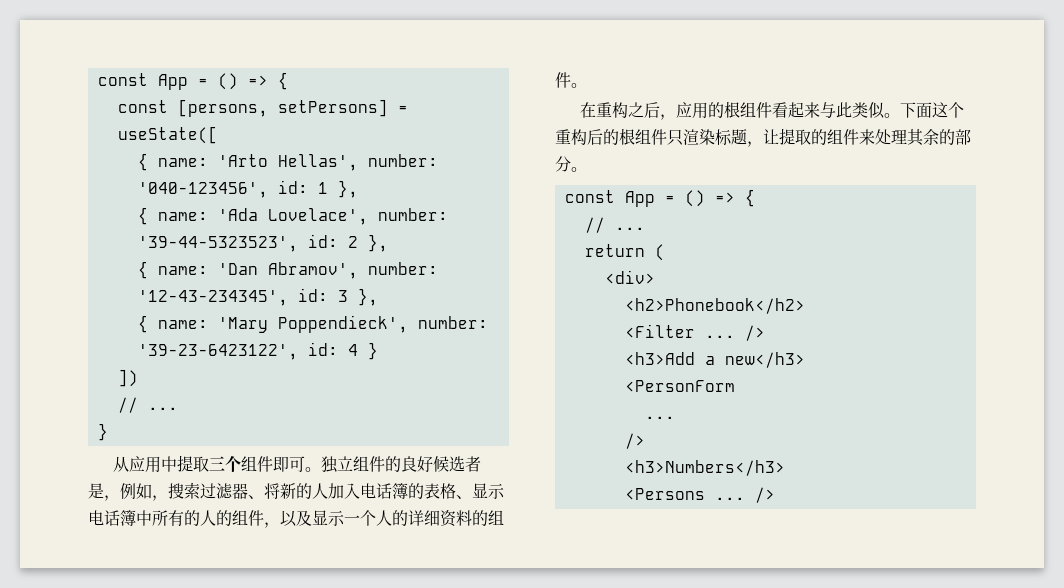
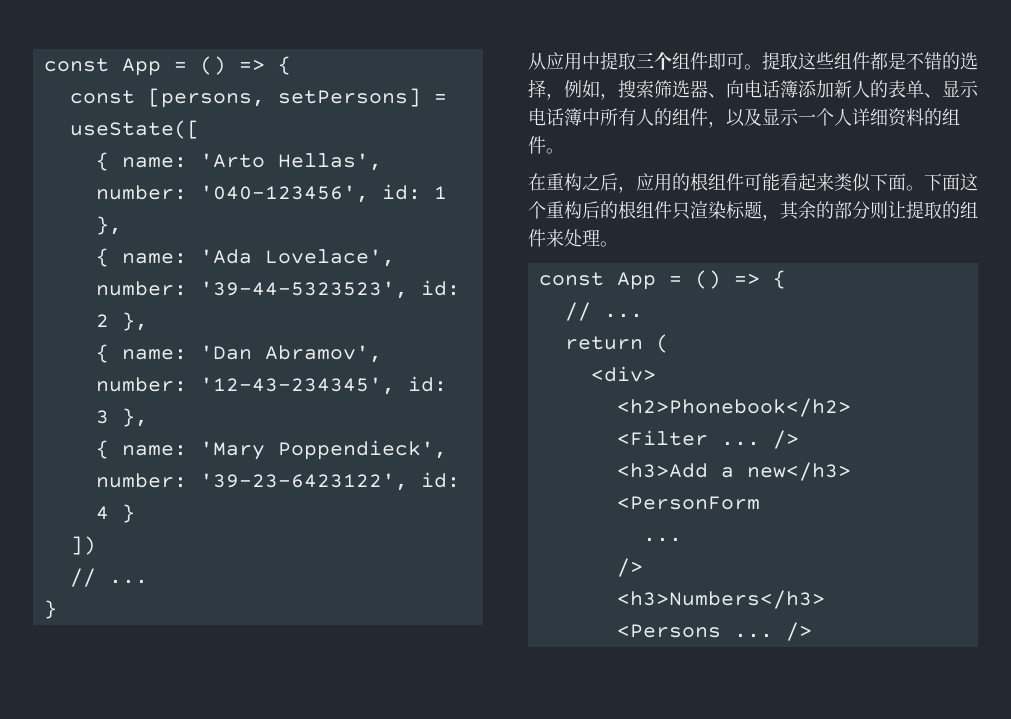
[321,456,482,473] [88,482,456,501] 独立组件的良好候选者是，例如，搜索过滤器、将新的人加入电话簿的表格 -> [762,52,978,70] [528,79,924,100] 提取这些组件都是不错的选择，例如，搜索筛选器、向电话簿添加新人的表单
[184,510,200,526] 的 -> (636, 117) none
[392,510,408,526] 的 -> (852, 117) none
[772,102,886,119] 看起来与此类似 -> [744,173,906,192] 可能看起来类似下面
(763, 144) none -> [780,201,888,220] 其余的部分则
[907,129,971,146] [555,156,571,172] 其余的部分 -> (600, 237) none

